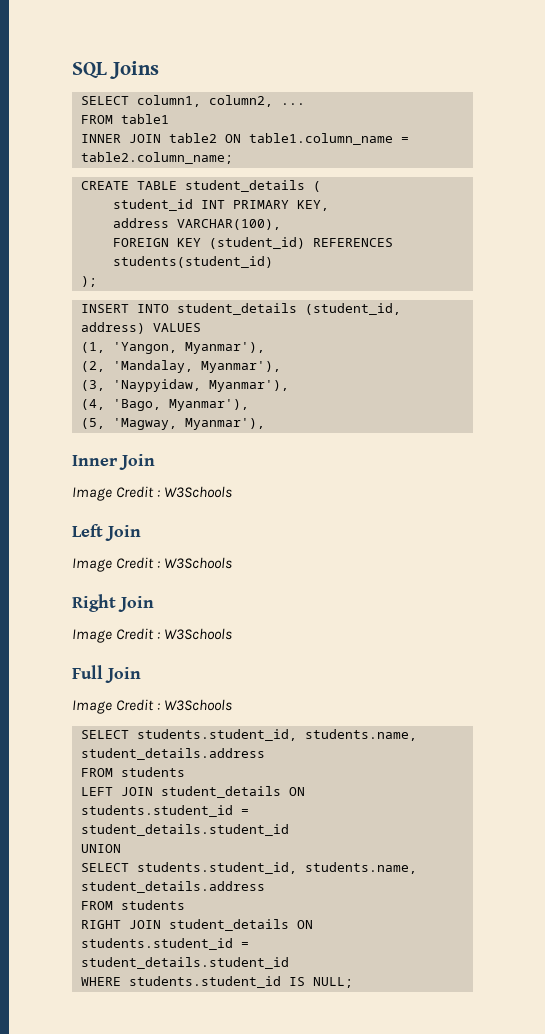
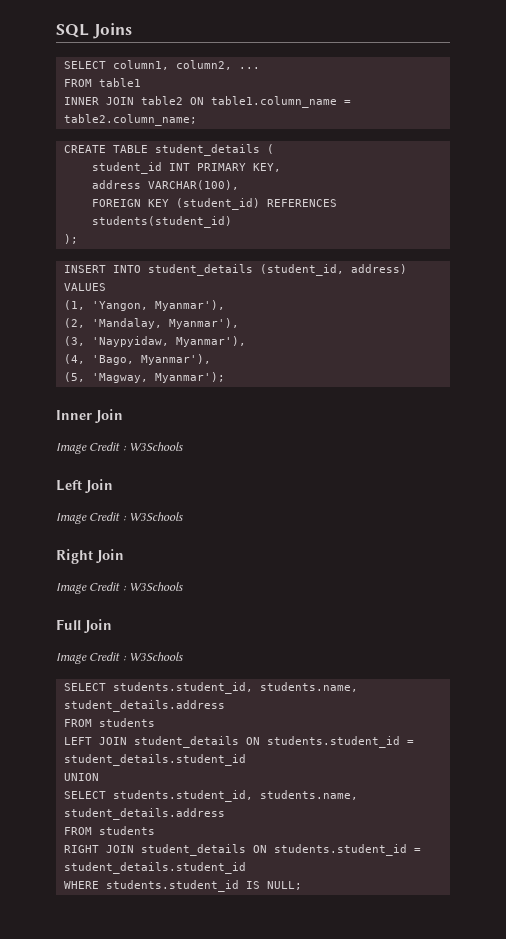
[185,418,265,430] Myanmar'), -> [154,372,225,383] Myanmar');

